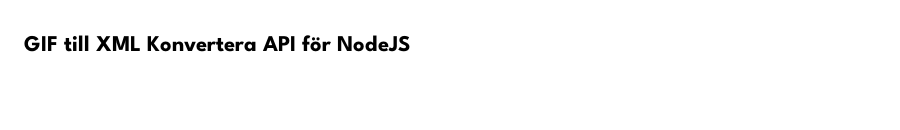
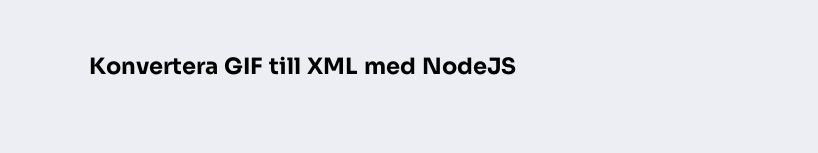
(24, 43) none -> [89,57,218,75] Konvertera
[147,35,332,52] Konvertera API för -> [364,57,417,75] med

